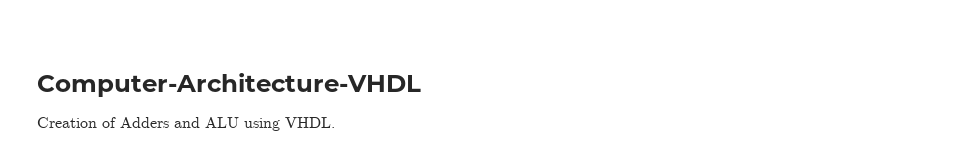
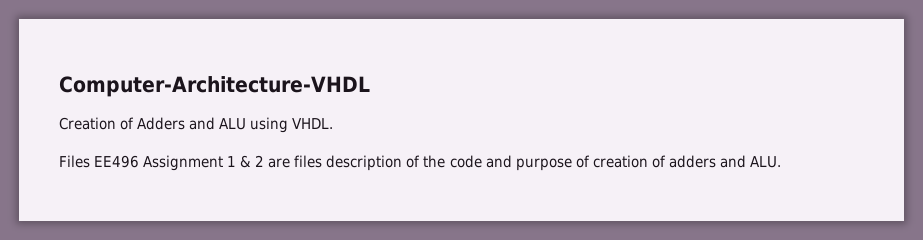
(335, 122) none -> [59,155,781,171] // Files EE496 Assignment 1 & 2 are files description of the code and purpose of creation of adders and ALU.

